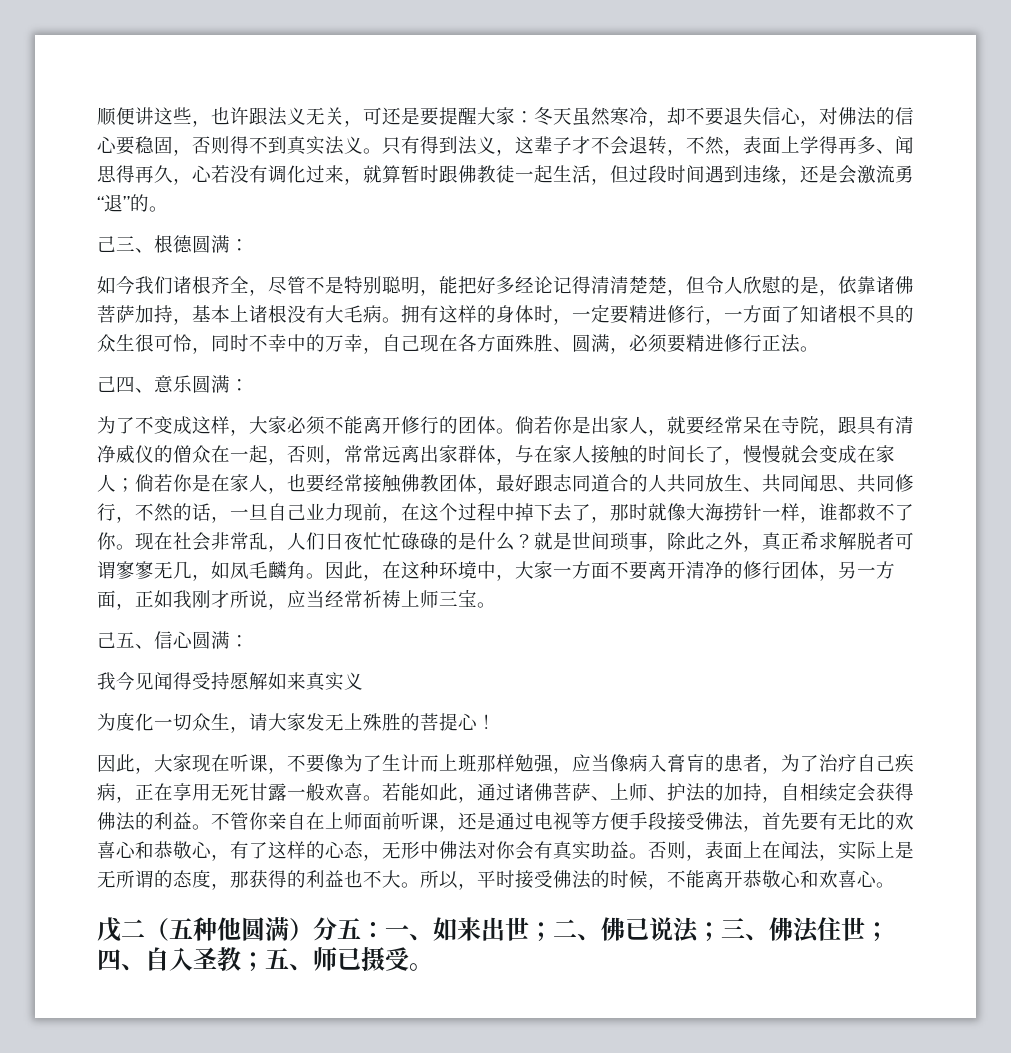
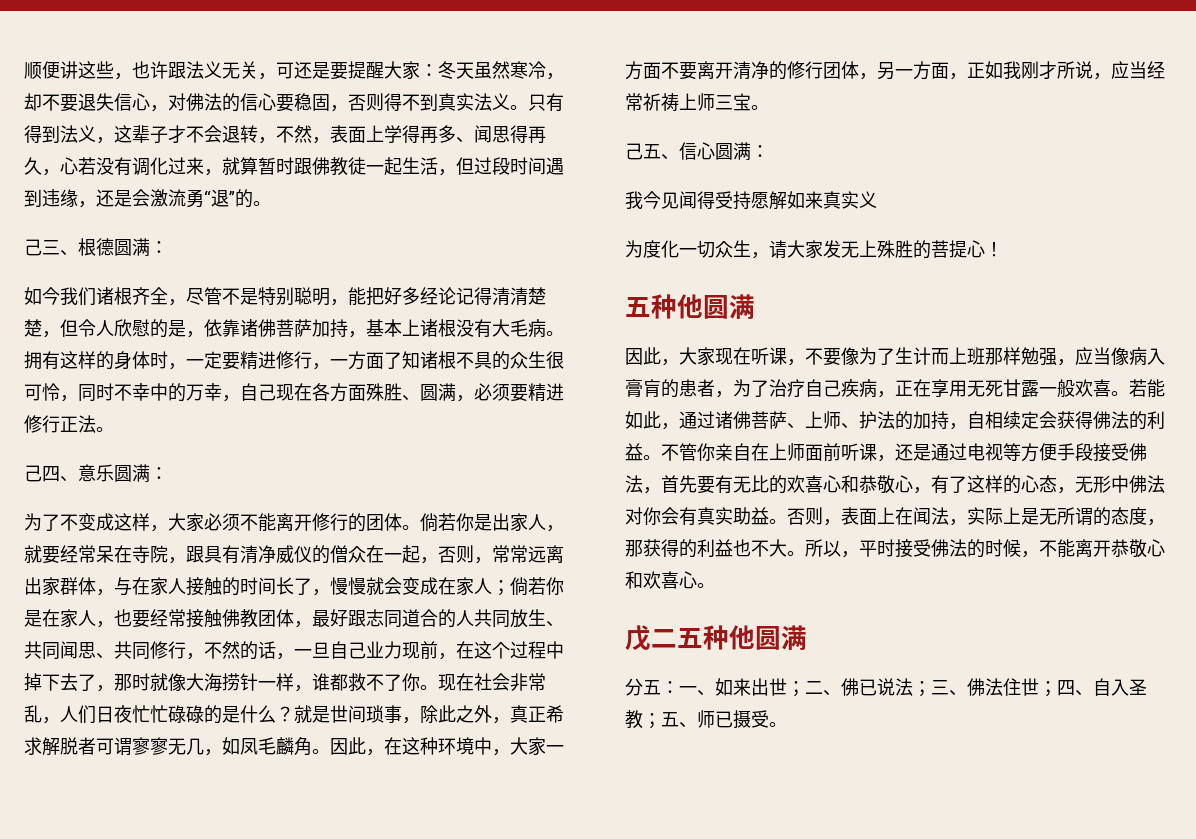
(496, 721) none -> [625,294,755,319] // 五种他圆满
[145,917,313,941] （五种他圆满） -> [677,625,807,650] 五种他圆满 //

